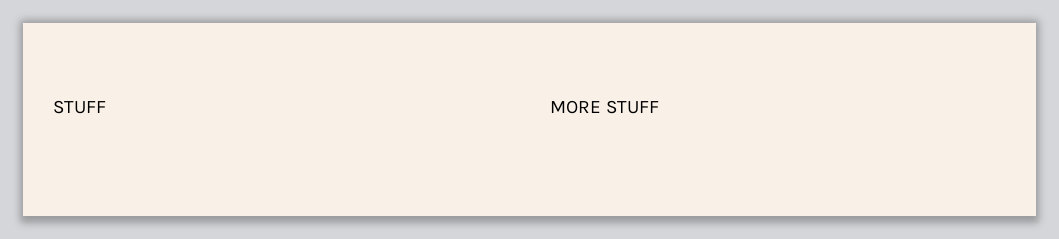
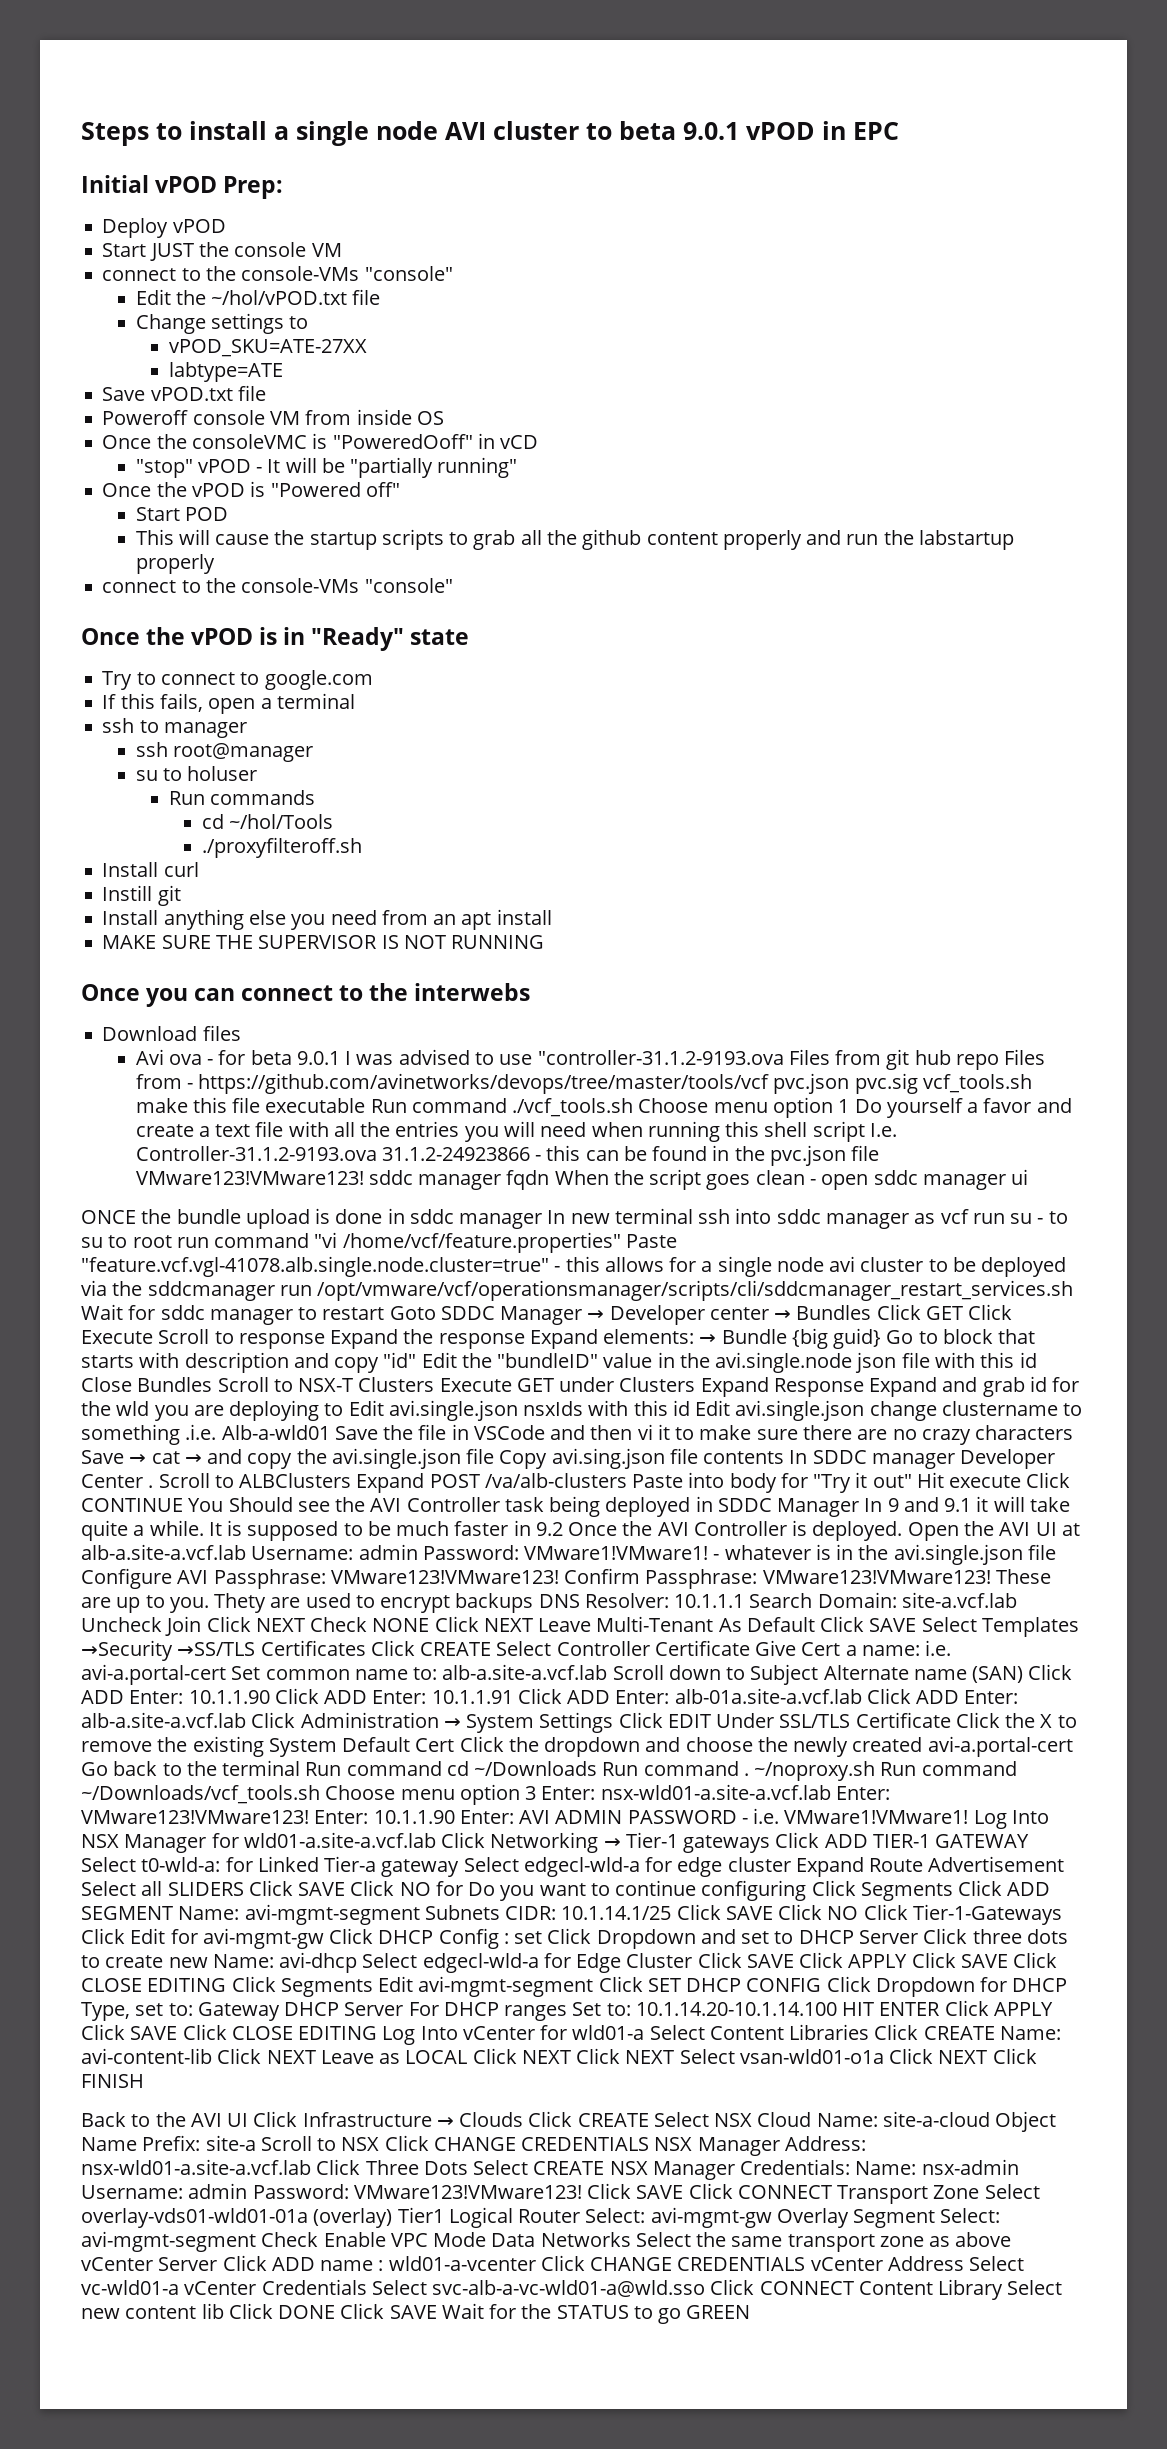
[53,100,106,114] [550,100,660,114] STUFF // MORE STUFF -> [81,121,899,146] [81,175,284,199] [102,218,226,238] [102,242,342,261] [102,266,453,281] [135,289,381,305] [135,313,309,334] [168,339,367,357] [168,362,283,382] [102,385,266,401] [102,409,444,425] [102,433,539,449] [135,457,518,478] [102,481,400,497] [135,507,228,521] [135,529,1014,550] [135,554,215,574] [102,578,453,593] [81,627,470,651] [102,670,373,690] [102,693,355,714] [102,718,247,738] [135,742,313,762] [135,766,258,781] [168,790,316,805] [201,814,334,829] [201,837,362,858] [102,862,199,877] [102,885,181,906] [102,909,552,930] [102,935,545,949] [81,983,531,1007] [102,1025,241,1041] [135,1049,1046,1070] [135,1073,1032,1094] [135,1097,1072,1118] [135,1121,897,1142] [135,1145,880,1166] [135,1169,1029,1190] [81,1208,1068,1229] [81,1232,677,1253] [81,1256,1067,1277] [81,1280,1074,1301] [81,1304,1013,1325] [81,1328,1036,1349] [81,1352,1037,1373] [81,1376,1080,1397] [81,1400,1083,1421] [81,1424,1074,1445] [81,1448,1056,1469] [81,1472,1071,1493] [81,1496,1071,1517] [81,1520,1080,1541] [81,1544,1056,1565] [81,1568,1051,1589] [81,1592,1017,1613] [81,1616,1079,1637] [81,1640,952,1661] [81,1664,1073,1685] [81,1688,1019,1704] [81,1712,1077,1733] [81,1736,1073,1757] [81,1760,1017,1781] [81,1784,890,1805] [81,1808,1049,1829] [81,1832,1030,1853] [81,1856,1065,1877] [81,1880,1051,1901] [81,1904,1062,1925] [81,1928,1068,1949] [81,1952,1058,1973] [81,1976,1068,1997] [81,2000,1053,2021] [81,2024,1061,2045] [81,2048,1037,2064] [81,2074,144,2088] [81,2111,1057,2132] [81,2135,866,2156] [81,2159,1019,2180] [81,2183,1040,2204] [81,2207,1001,2228] [81,2231,1012,2252] [81,2255,1025,2271] [81,2279,1063,2300] [81,2303,751,2324] Steps to install a single node AVI cluster to beta 9.0.1 vPOD in EPC // Initial vPOD Prep: // Deploy vPOD // Start JUST the console VM // connect to the console-VMs "console" // Edit the ~/hol/vPOD.txt file // Change settings to // vPOD_SKU=ATE-27XX // labtype=ATE // Save vPOD.txt file // Poweroff console VM from inside OS // Once the consoleVMC is "PoweredOoff" in vCD // "stop" vPOD - It will be "partially running" // Once the vPOD is "Powered off" // Start POD // This will cause the startup scripts to grab all the github content properly and run the labstartup properly // connect to the console-VMs "console" // Once the vPOD is in "Ready" state // Try to connect to google.com // If this fails, open a terminal // ssh to manager // ssh root@manager // su to holuser // Run commands // cd ~/hol/Tools // ./proxyfilteroff.sh // Install curl // Instill git // Install anything else you need from an apt install // MAKE SURE THE SUPERVISOR IS NOT RUNNING // Once you can connect to the interwebs // Download files // Avi ova - for beta 9.0.1 I was advised to use "controller-31.1.2-9193.ova Files from git hub repo Files from - https://github.com/avinetworks/devops/tree/master/tools/vcf pvc.json pvc.sig vcf_tools.sh make this file executable Run command ./vcf_tools.sh Choose menu option 1 Do yourself a favor and create a text file with all the entries you will need when running this shell script I.e. Controller-31.1.2-9193.ova 31.1.2-24923866 - this can be found in the pvc.json file VMware123!VMware123! sddc manager fqdn When the script goes clean - open sddc manager ui // ONCE the bundle upload is done in sddc manager In new terminal ssh into sddc manager as vcf run su - to su to root run command "vi /home/vcf/feature.properties" Paste "feature.vcf.vgl-41078.alb.single.node.cluster=true" - this allows for a single node avi cluster to be deployed via the sddcmanager run /opt/vmware/vcf/operationsmanager/scripts/cli/sddcmanager_restart_services.sh Wait for sddc manager to restart Goto SDDC Manager → Developer center → Bundles Click GET Click Execute Scroll to response Expand the response Expand elements: → Bundle {big guid} Go to block that starts with description and copy "id" Edit the "bundleID" value in the avi.single.node json file with this id Close Bundles Scroll to NSX-T Clusters Execute GET under Clusters Expand Response Expand and grab id for the wld you are deploying to Edit avi.single.json nsxIds with this id Edit avi.single.json change clustername to something .i.e. Alb-a-wld01 Save the file in VSCode and then vi it to make sure there are no crazy characters Save → cat → and copy the avi.single.json file Copy avi.sing.json file contents In SDDC manager Developer Center . Scroll to ALBClusters Expand POST /va/alb-clusters Paste into body for "Try it out" Hit execute Click CONTINUE You Should see the AVI Controller task being deployed in SDDC Manager In 9 and 9.1 it will take quite a while. It is supposed to be much faster in 9.2 Once the AVI Controller is deployed. Open the AVI UI at alb-a.site-a.vcf.lab Username: admin Password: VMware1!VMware1! - whatever is in the avi.single.json file Configure AVI Passphrase: VMware123!VMware123! Confirm Passphrase: VMware123!VMware123! These are up to you. Thety are used to encrypt backups DNS Resolver: 10.1.1.1 Search Domain: site-a.vcf.lab Uncheck Join Click NEXT Check NONE Click NEXT Leave Multi-Tenant As Default Click SAVE Select Templates →Security →SS/TLS Certificates Click CREATE Select Controller Certificate Give Cert a name: i.e. avi-a.portal-cert Set common name to: alb-a.site-a.vcf.lab Scroll down to Subject Alternate name (SAN) Click ADD Enter: 10.1.1.90 Click ADD Enter: 10.1.1.91 Click ADD Enter: alb-01a.site-a.vcf.lab Click ADD Enter: alb-a.site-a.vcf.lab Click Administration → System Settings Click EDIT Under SSL/TLS Certificate Click the X to remove the existing System Default Cert Click the dropdown and choose the newly created avi-a.portal-cert Go back to the terminal Run command cd ~/Downloads Run command . ~/noproxy.sh Run command ~/Downloads/vcf_tools.sh Choose menu option 3 Enter: nsx-wld01-a.site-a.vcf.lab Enter: VMware123!VMware123! Enter: 10.1.1.90 Enter: AVI ADMIN PASSWORD - i.e. VMware1!VMware1! Log Into NSX Manager for wld01-a.site-a.vcf.lab Click Networking → Tier-1 gateways Click ADD TIER-1 GATEWAY Select t0-wld-a: for Linked Tier-a gateway Select edgecl-wld-a for edge cluster Expand Route Advertisement Select all SLIDERS Click SAVE Click NO for Do you want to continue configuring Click Segments Click ADD SEGMENT Name: avi-mgmt-segment Subnets CIDR: 10.1.14.1/25 Click SAVE Click NO Click Tier-1-Gateways Click Edit for avi-mgmt-gw Click DHCP Config : set Click Dropdown and set to DHCP Server Click three dots to create new Name: avi-dhcp Select edgecl-wld-a for Edge Cluster Click SAVE Click APPLY Click SAVE Click CLOSE EDITING Click Segments Edit avi-mgmt-segment Click SET DHCP CONFIG Click Dropdown for DHCP Type, set to: Gateway DHCP Server For DHCP ranges Set to: 10.1.14.20-10.1.14.100 HIT ENTER Click APPLY Click SAVE Click CLOSE EDITING Log Into vCenter for wld01-a Select Content Libraries Click CREATE Name: avi-content-lib Click NEXT Leave as LOCAL Click NEXT Click NEXT Select vsan-wld01-o1a Click NEXT Click FINISH // Back to the AVI UI Click Infrastructure → Clouds Click CREATE Select NSX Cloud Name: site-a-cloud Object Name Prefix: site-a Scroll to NSX Click CHANGE CREDENTIALS NSX Manager Address: nsx-wld01-a.site-a.vcf.lab Click Three Dots Select CREATE NSX Manager Credentials: Name: nsx-admin Username: admin Password: VMware123!VMware123! Click SAVE Click CONNECT Transport Zone Select overlay-vds01-wld01-01a (overlay) Tier1 Logical Router Select: avi-mgmt-gw Overlay Segment Select: avi-mgmt-segment Check Enable VPC Mode Data Networks Select the same transport zone as above vCenter Server Click ADD name : wld01-a-vcenter Click CHANGE CREDENTIALS vCenter Address Select vc-wld01-a vCenter Credentials Select svc-alb-a-vc-wld01-a@wld.sso Click CONNECT Content Library Select new content lib Click DONE Click SAVE Wait for the STATUS to go GREEN

